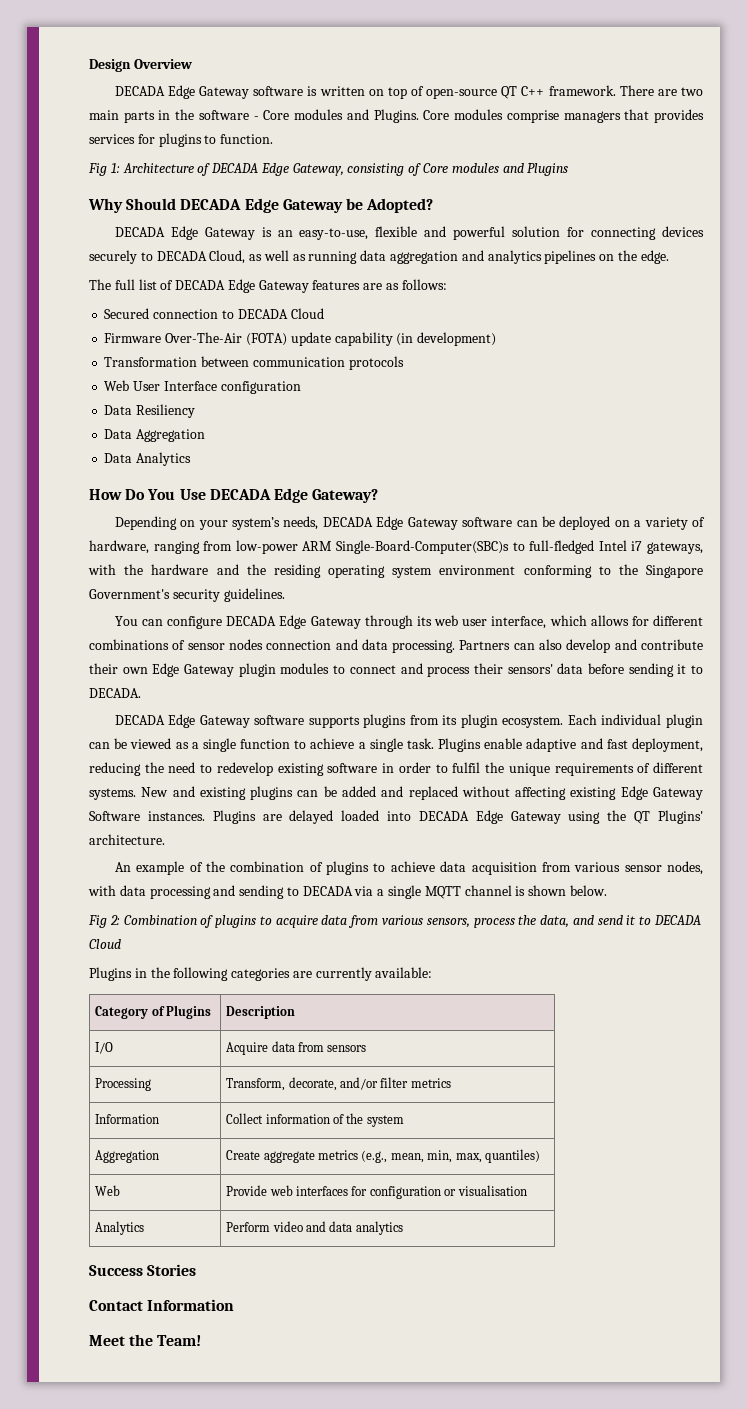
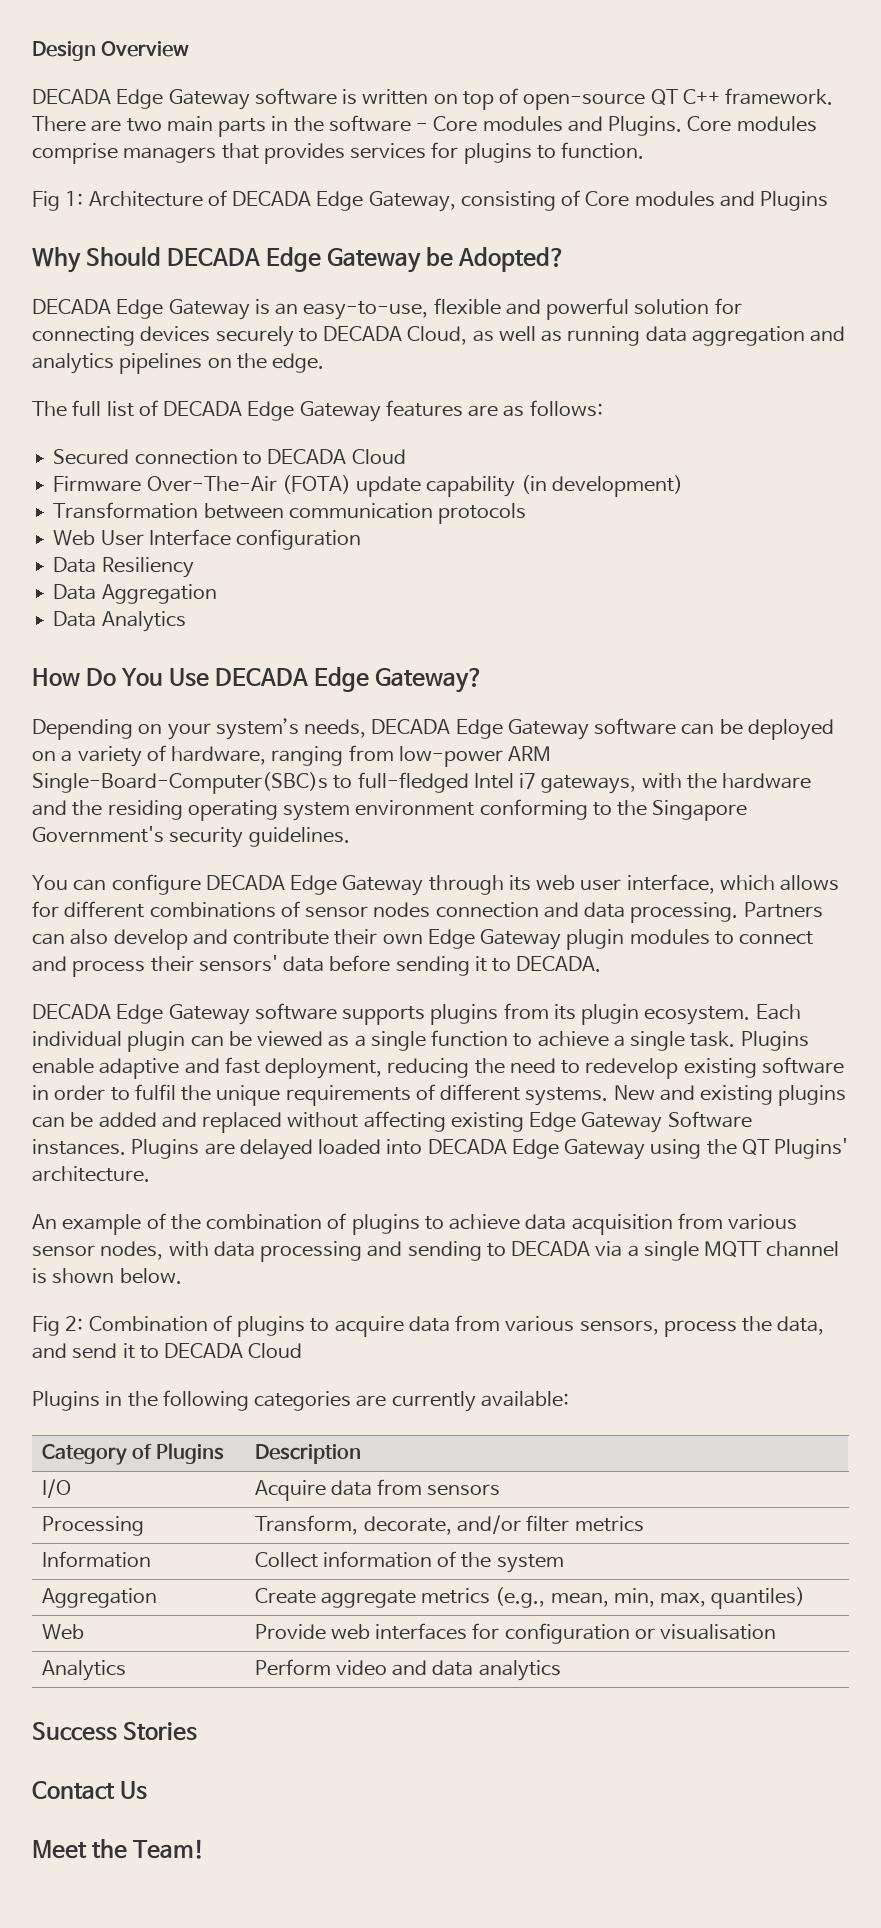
[147,1299,235,1311] Information -> [120,1781,148,1800] Us

